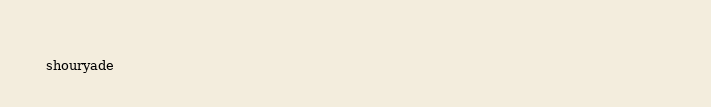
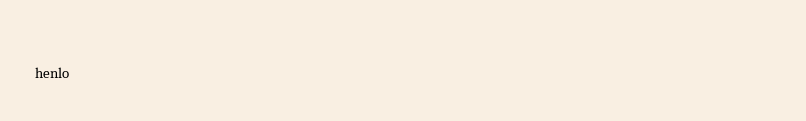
[46,60,114,73] shouryade -> [35,67,69,78] henlo

